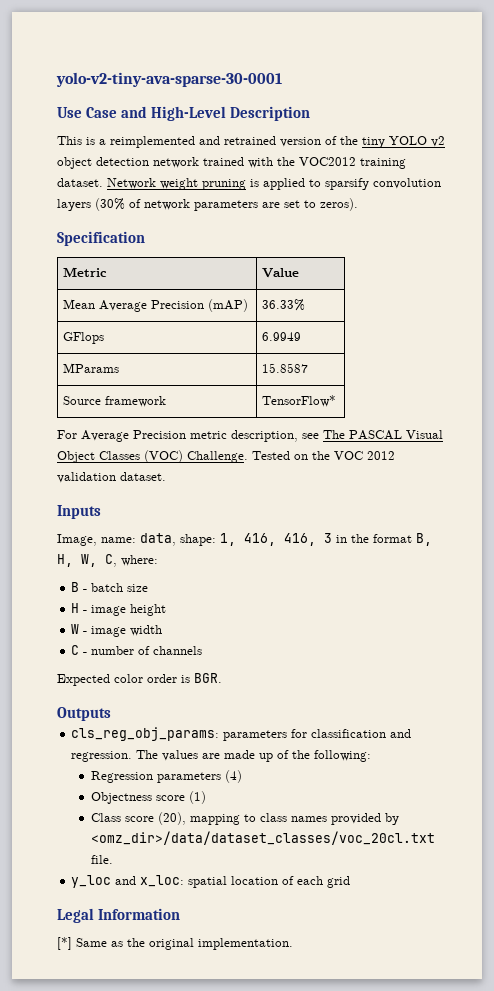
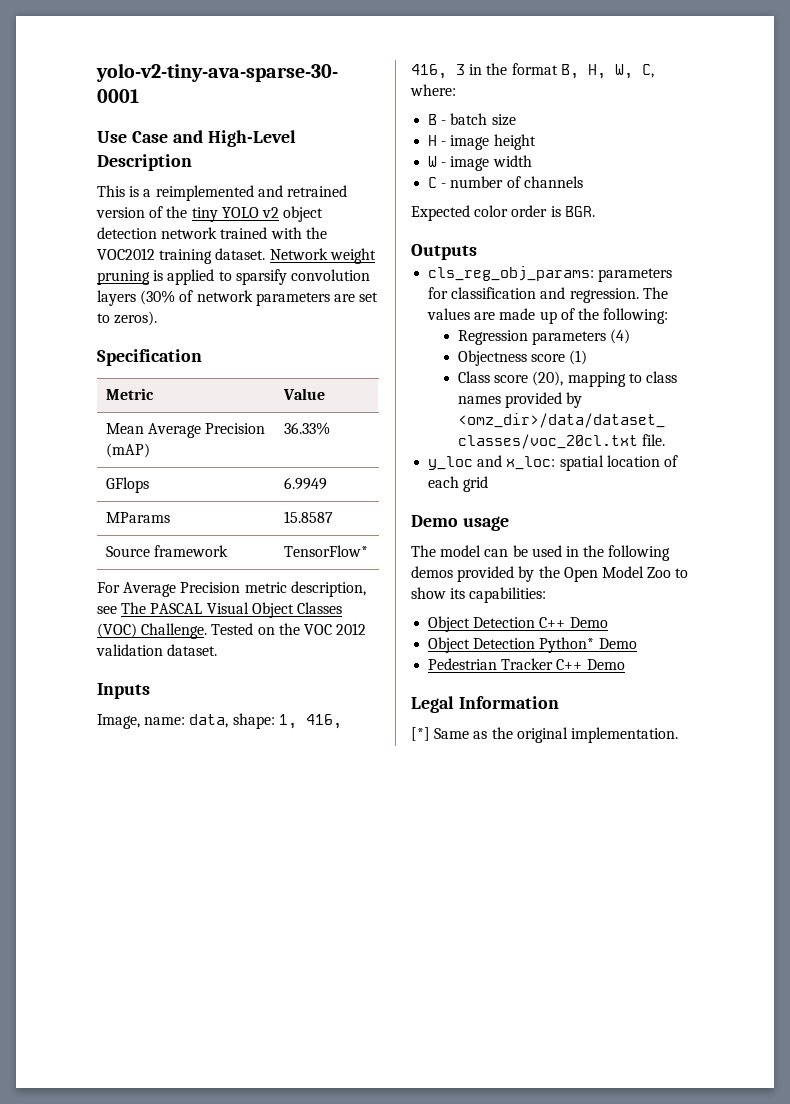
(351, 882) none -> [411,515,509,531] [411,545,671,561] [411,566,689,582] [411,587,547,603] [428,616,608,632] [428,637,637,653] [428,658,625,670] // Demo usage // The model can be used in the following demos provided by the Open Model Zoo to show its capabilities: // Object Detection C++ Demo // Object Detection Python* Demo // Pedestrian Tracker C++ Demo

